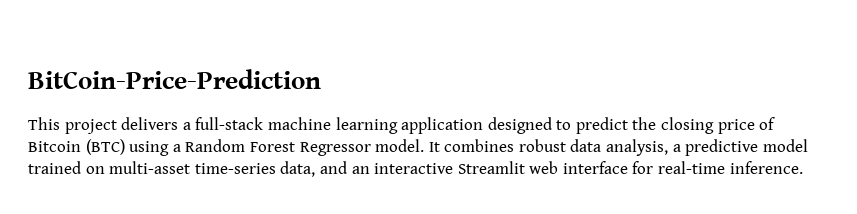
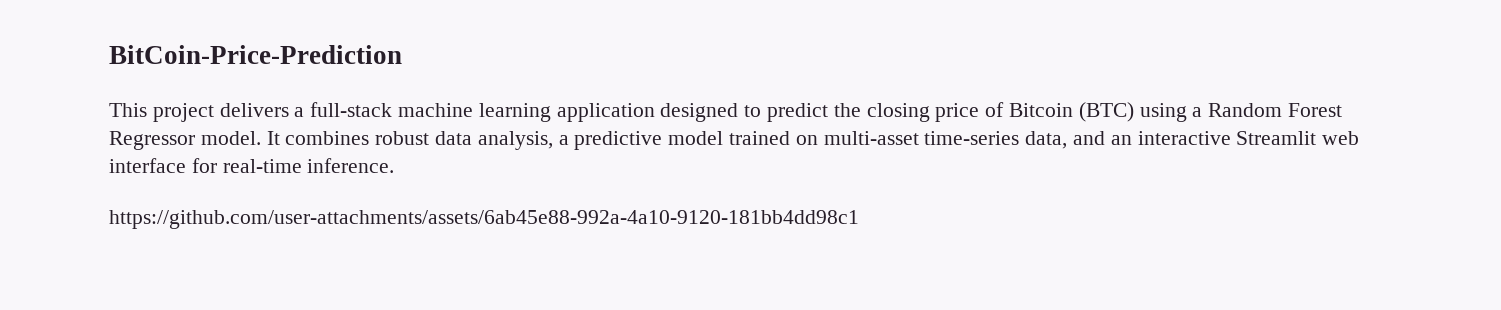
(803, 167) none -> [109,210,859,229] // https://github.com/user-attachments/assets/6ab45e88-992a-4a10-9120-181bb4dd98c1

